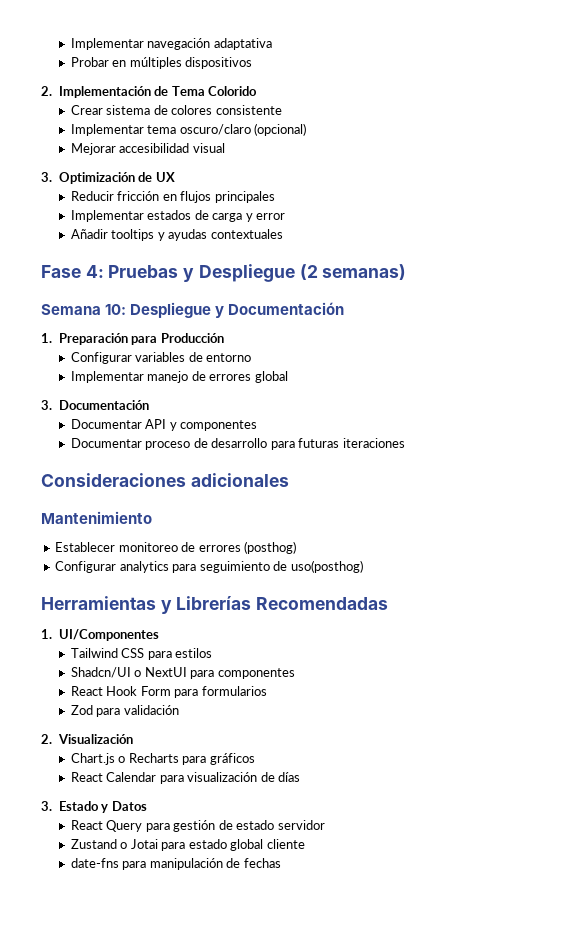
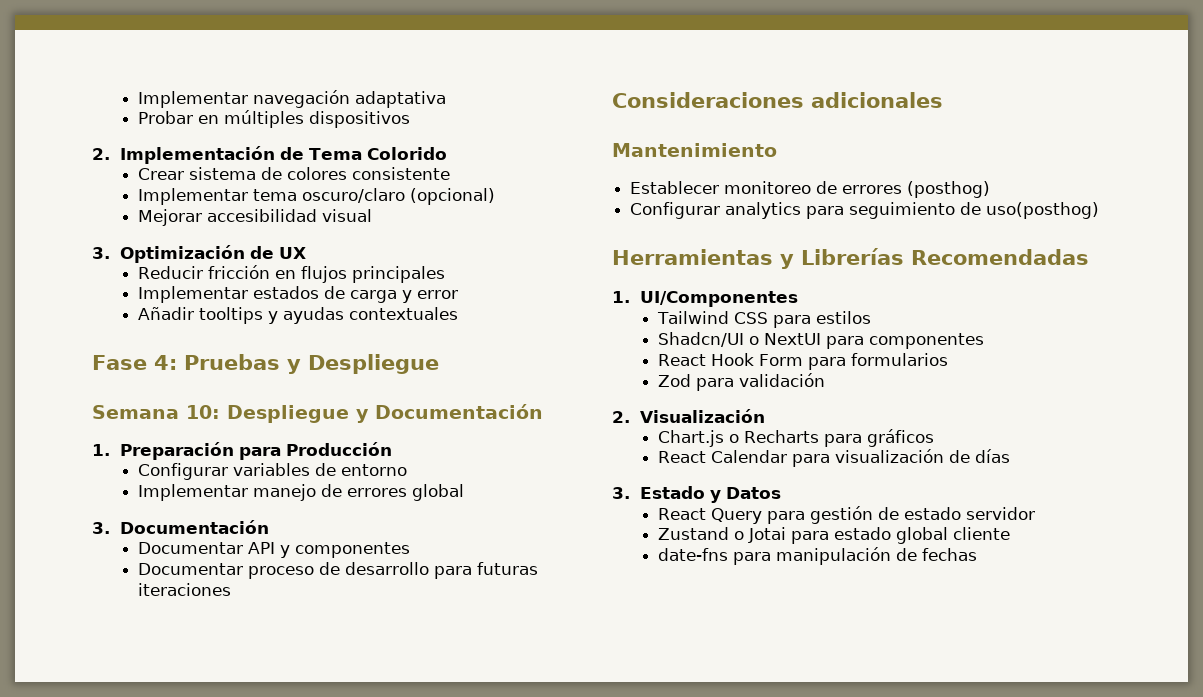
[299,264,407,280] (2 semanas) -> (439, 364) none

